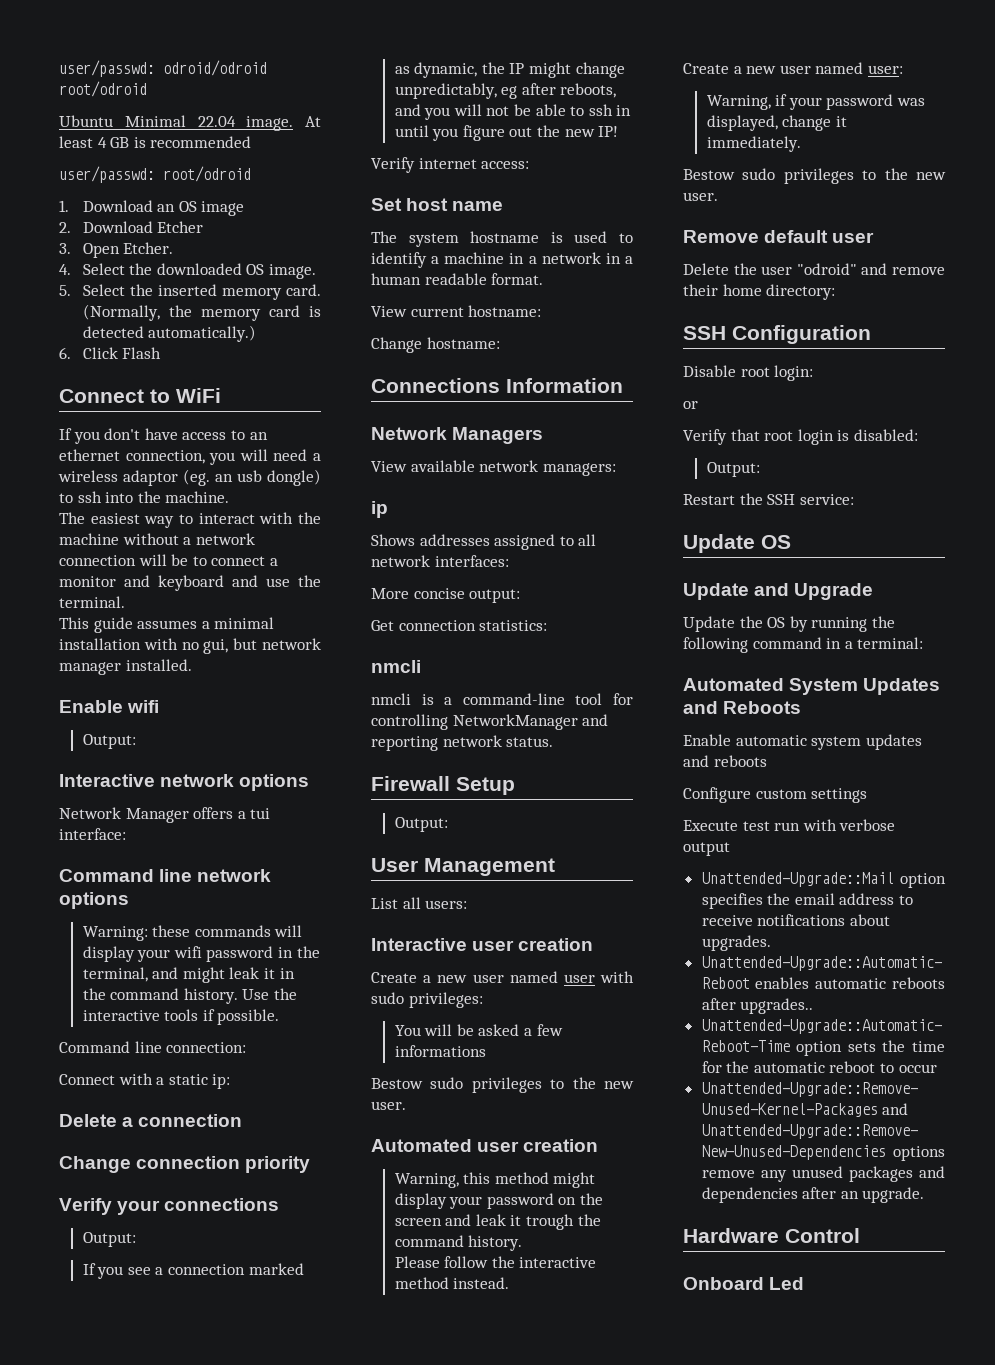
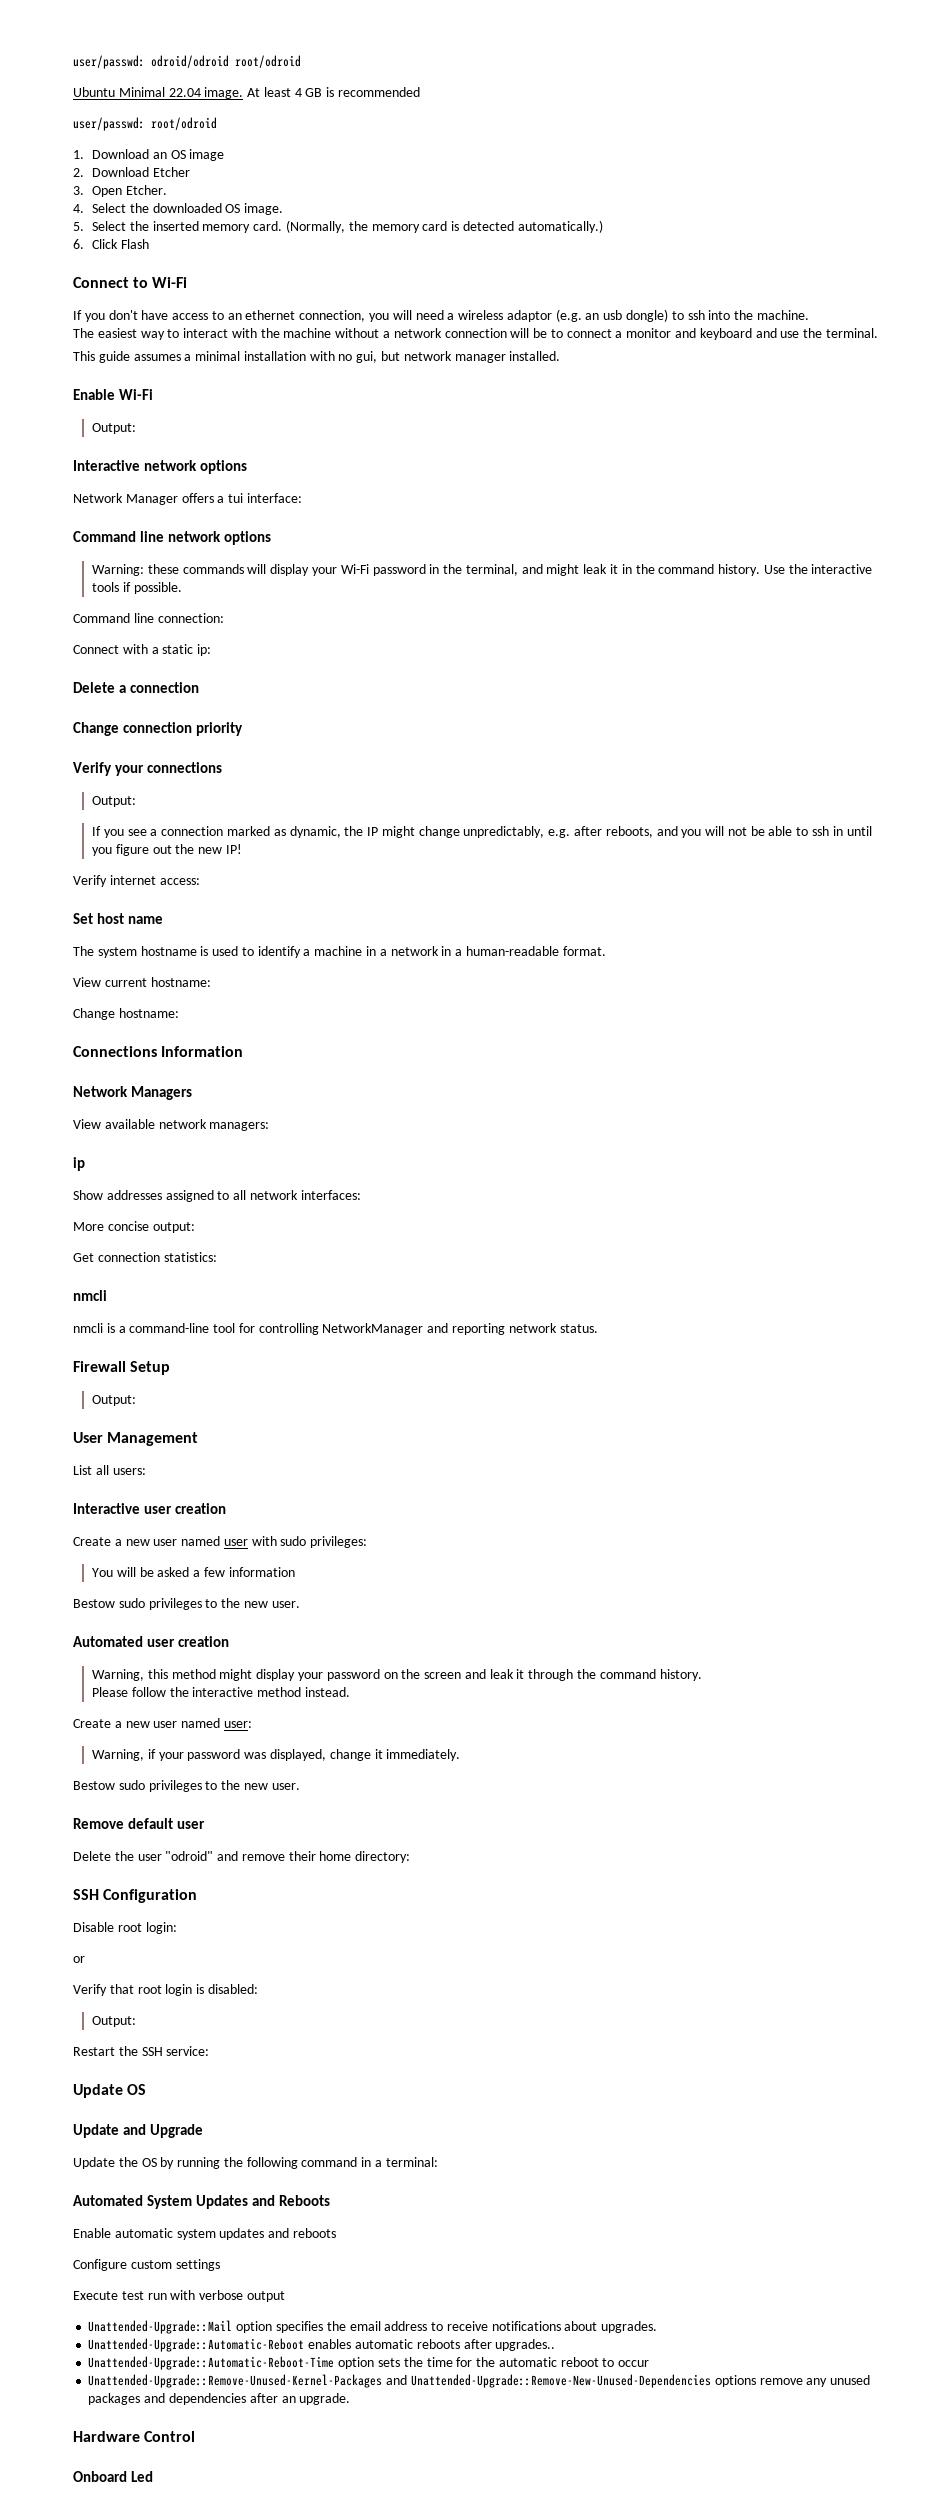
[176,388,221,403] WiFi -> [152,277,188,288] Wi-Fi
[183,469,210,486] (eg. -> [555,309,582,322] (e.g.
[127,700,160,713] wifi -> [118,389,153,400] Wi-Fi
[173,946,202,958] wifi -> [340,564,369,574] Wi-Fi
[501,86,518,99] eg -> [548,829,571,838] e.g.
[371,273,487,285] human readable -> [465,946,559,956] human-readable
[371,534,415,546] Shows -> [73,1190,103,1200] Show
[394,1045,486,1057] informations -> [228,1567,295,1577] information
[525,1214,574,1230] trough -> [528,1669,574,1681] through

